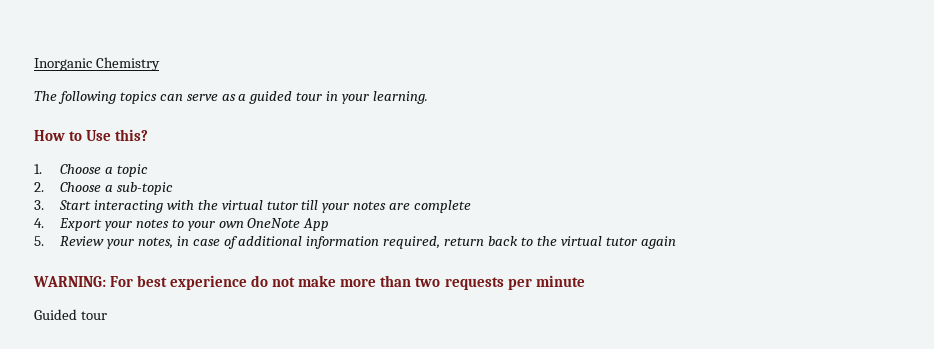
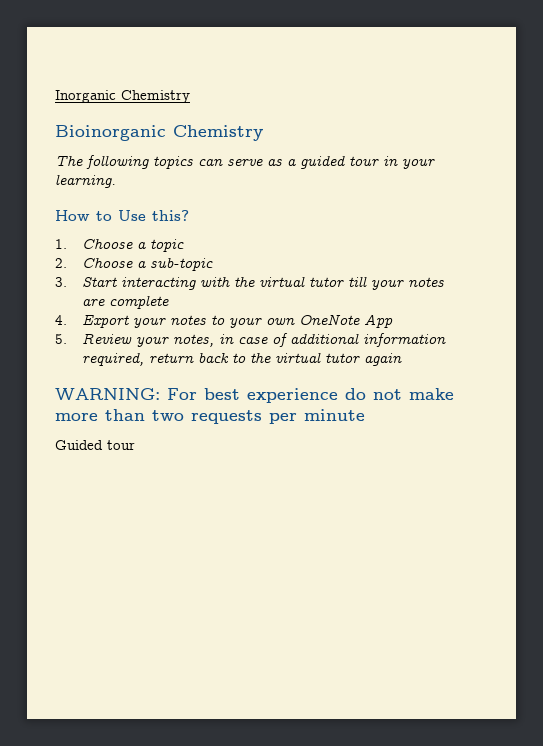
(160, 64) none -> [55,125,263,141] // Bioinorganic Chemistry

